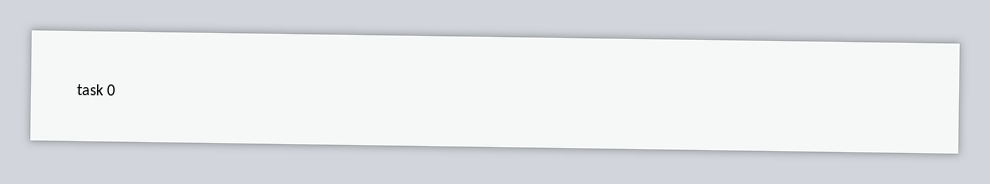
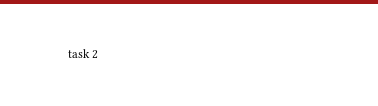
[106,84,117,96] 0 -> [92,50,99,59] 2

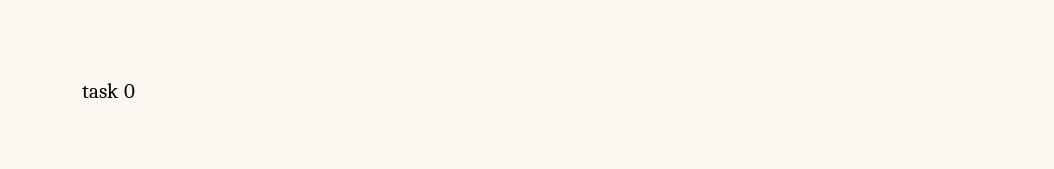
[92,50,99,59] 2 -> [123,84,135,98] 0

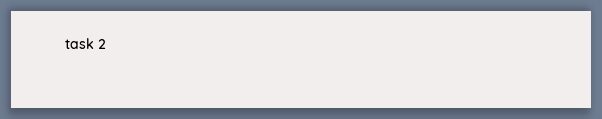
[123,84,135,98] 0 -> [98,39,106,49] 2

